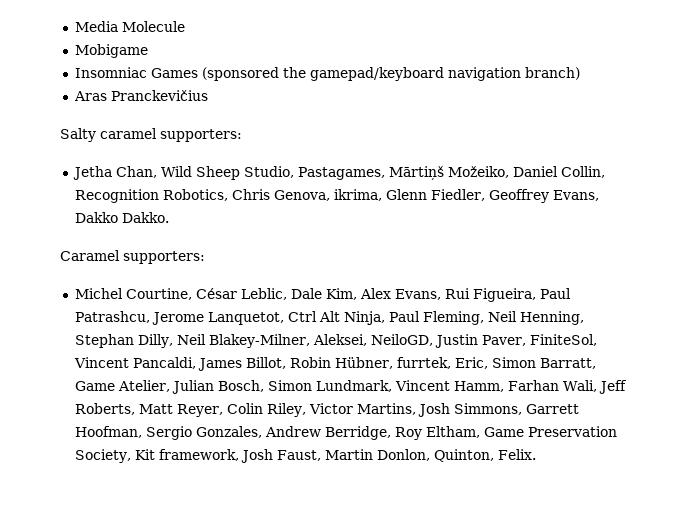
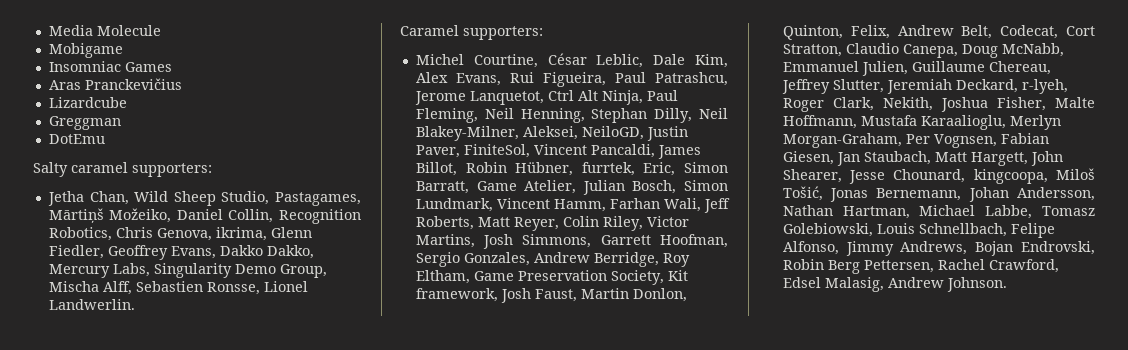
[201,67,580,81] (sponsored the gamepad/keyboard navigation branch) -> (172, 67) none
(208, 95) none -> [48,97,127,108] [48,116,121,130] [48,134,105,144] // Lizardcube // Greggman // DotEmu
[121,212,169,223] Dakko. -> [266,245,314,259] [48,263,327,278] [48,281,308,295] [48,299,135,310] Dakko, Mercury Labs, Singularity Demo Group, Mischa Alff, Sebastien Ronsse, Lionel Landwerlin.
[497,449,536,460] Felix. -> [850,25,1095,39] [782,43,1064,58] [782,61,1051,76] [781,79,1068,94] [782,97,1095,112] [782,115,1061,130] [782,133,1049,148] [782,151,1063,166] [782,168,1095,184] [782,186,1095,202] [782,205,1095,219] [782,223,1055,238] [782,241,1095,256] [782,259,1059,274] [782,277,1007,292] Felix, Andrew Belt, Codecat, Cort Stratton, Claudio Canepa, Doug McNabb, Emmanuel Julien, Guillaume Chereau, Jeffrey Slutter, Jeremiah Deckard, r-lyeh, Roger Clark, Nekith, Joshua Fisher, Malte Hoffmann, Mustafa Karaalioglu, Merlyn Morgan-Graham, Per Vognsen, Fabian Giesen, Jan Staubach, Matt Hargett, John Shearer, Jesse Chounard, kingcoopa, Miloš Tošić, Jonas Bernemann, Johan Andersson, Nathan Hartman, Michael Labbe, Tomasz Golebiowski, Louis Schnellbach, Felipe Alfonso, Jimmy Andrews, Bojan Endrovski, Robin Berg Pettersen, Rachel Crawford, Edsel Malasig, Andrew Johnson.

